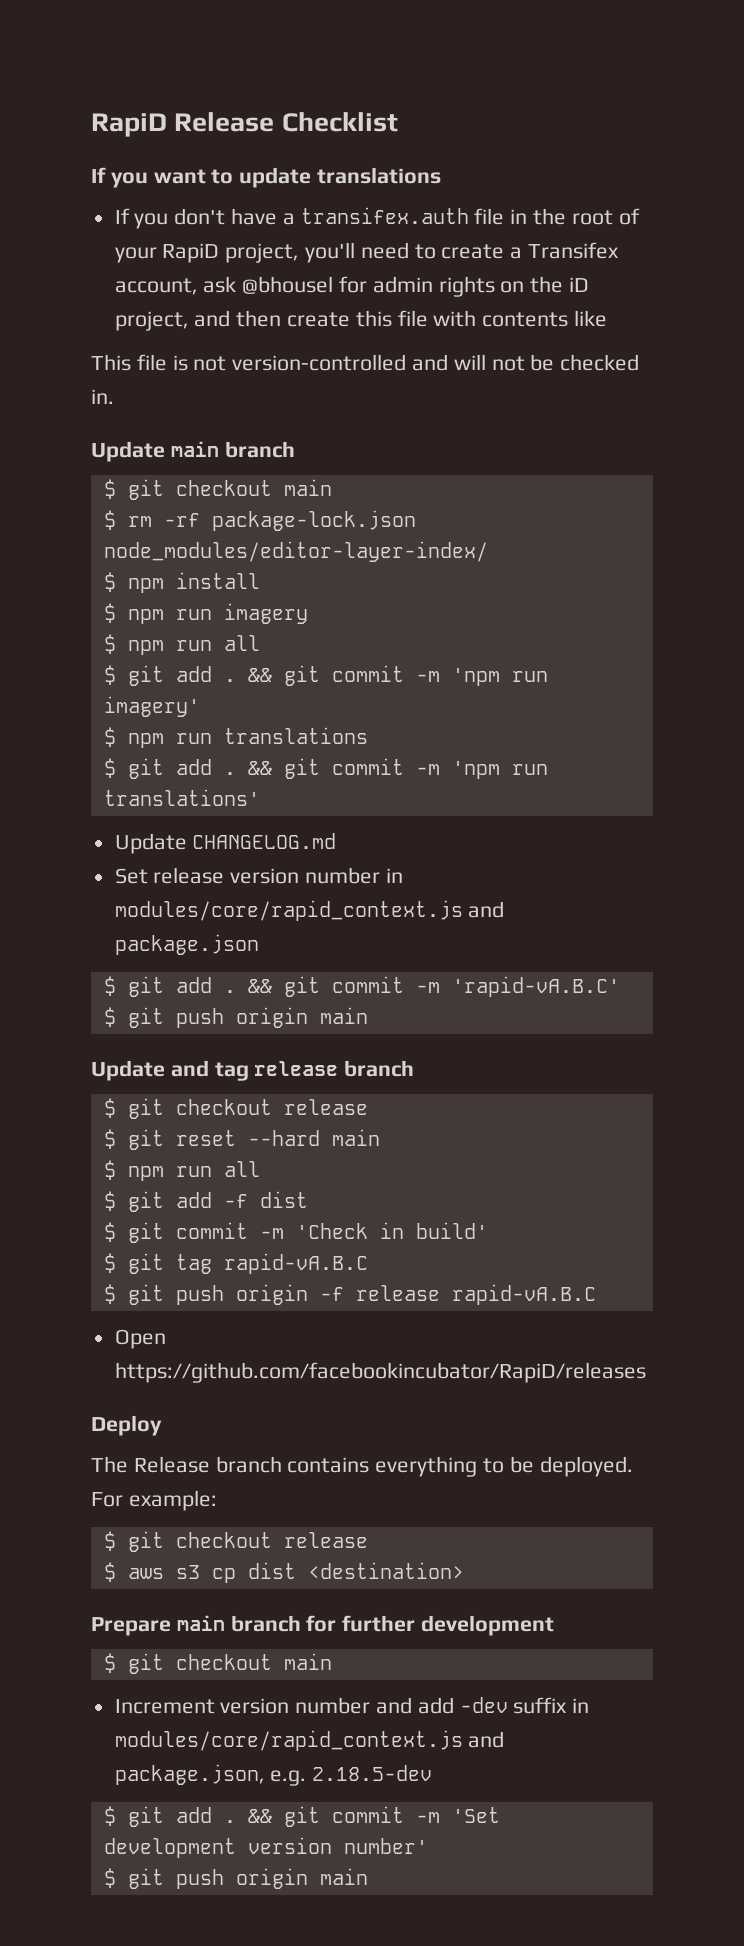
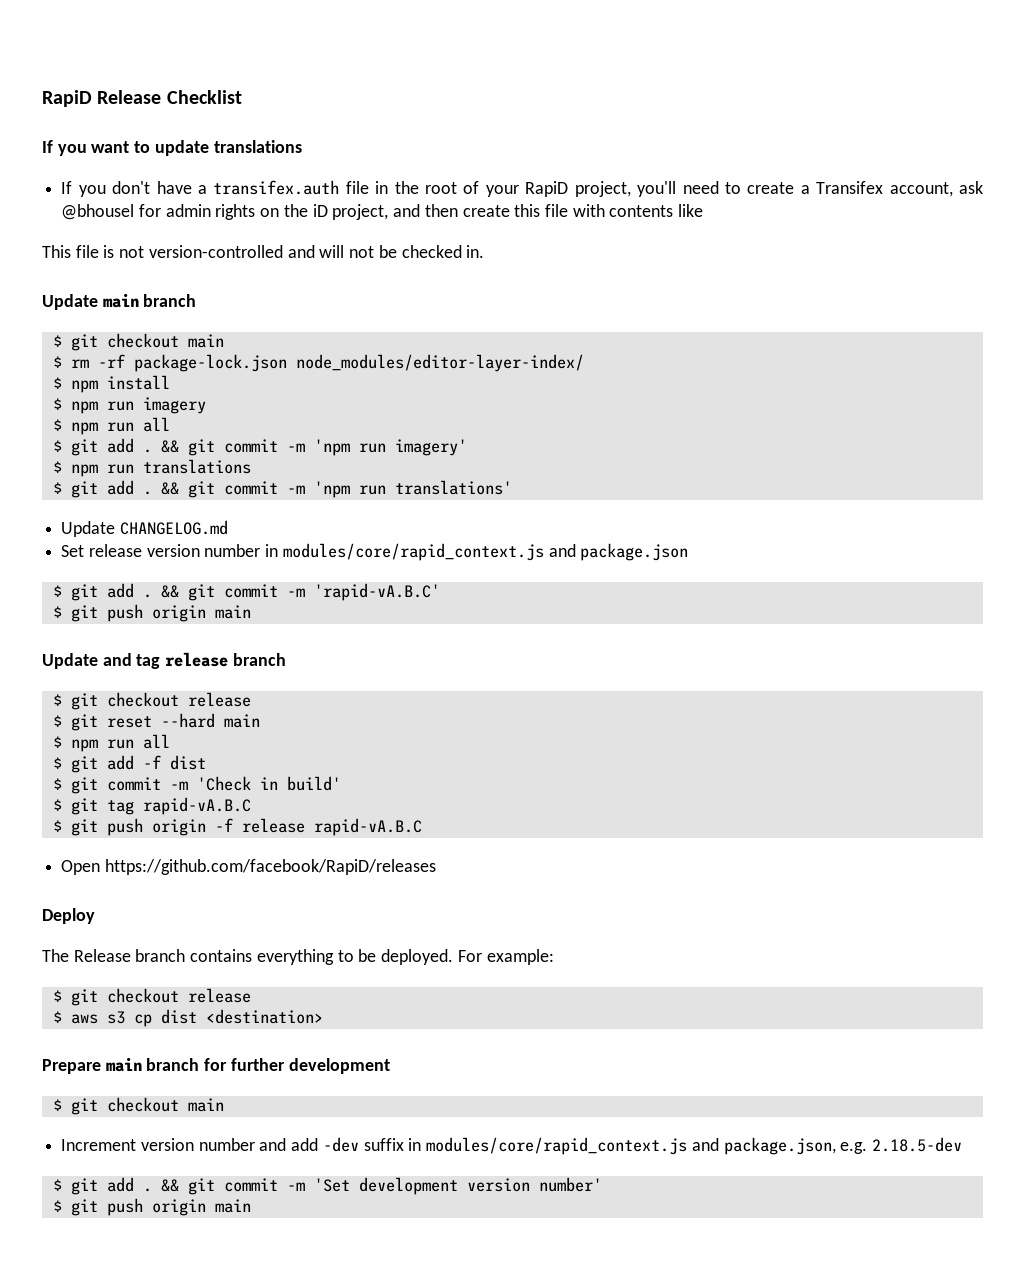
[114,1362,646,1383] https://github.com/facebookincubator/RapiD/releases -> [104,859,436,875] https://github.com/facebook/RapiD/releases

